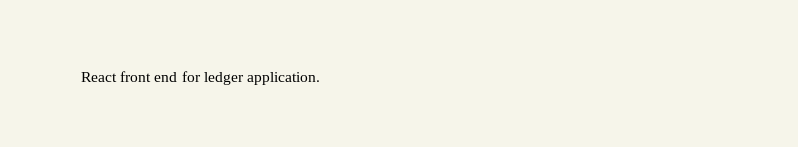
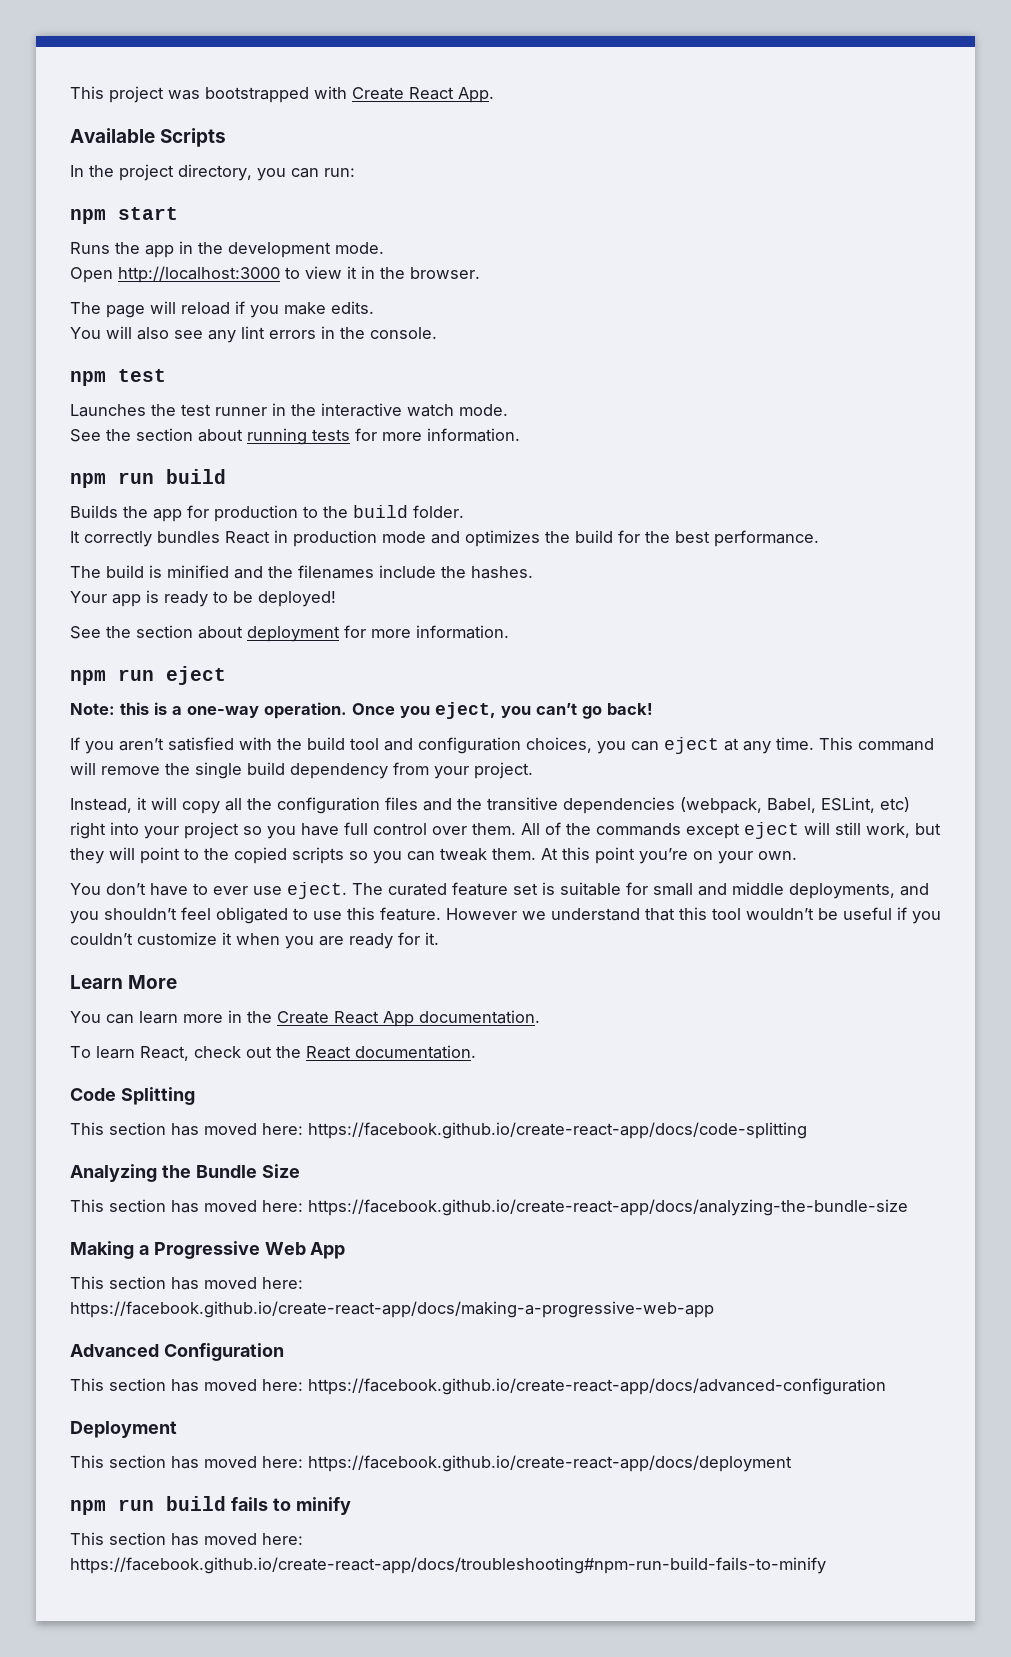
[81,71,320,85] React front end for ledger application. -> [70,86,494,103] [70,128,227,147] [70,164,355,181] [70,207,178,224] [70,241,384,258] [70,266,480,283] [70,301,374,318] [70,326,437,343] [70,369,166,386] [70,403,508,417] [70,428,520,445] [70,469,226,488] [70,505,464,522] [70,530,819,547] [70,565,533,579] [70,590,336,607] [70,625,509,642] [70,666,226,685] [70,702,653,719] [70,737,934,754] [70,762,533,779] [70,797,910,814] [70,822,941,839] [70,847,797,864] [70,882,929,899] [70,907,941,924] [70,932,439,949] [70,975,178,989] [70,1010,540,1027] [70,1045,476,1061] [70,1087,195,1105] [70,1122,807,1139] [70,1164,300,1182] [70,1199,908,1216] [70,1241,346,1259] [70,1276,303,1290] [70,1301,714,1318] [70,1343,284,1361] [70,1378,886,1395] [70,1421,177,1438] [70,1455,792,1472] [70,1496,351,1515] [70,1532,303,1546] [70,1557,826,1574] This project was bootstrapped with Create React App. // Available Scripts // In the project directory, you can run: // npm start // Runs the app in the development mode. // Open http://localhost:3000 to view it in the browser. // The page will reload if you make edits. // You will also see any lint errors in the console. // npm test // Launches the test runner in the interactive watch mode. // See the section about running tests for more information. // npm run build // Builds the app for production to the build folder. // It correctly bundles React in production mode and optimizes the build for the best performance. // The build is minified and the filenames include the hashes. // Your app is ready to be deployed! // See the section about deployment for more information. // npm run eject // Note: this is a one-way operation. Once you eject, you can’t go back! // If you aren’t satisfied with the build tool and configuration choices, you can eject at any time. This command will remove the single build dependency from your project. // Instead, it will copy all the configuration files and the transitive dependencies (webpack, Babel, ESLint, etc) right into your project so you have full control over them. All of the commands except eject will still work, but they will point to the copied scripts so you can tweak them. At this point you’re on your own. // You don’t have to ever use eject. The curated feature set is suitable for small and middle deployments, and you shouldn’t feel obligated to use this feature. However we understand that this tool wouldn’t be useful if you couldn’t customize it when you are ready for it. // Learn More // You can learn more in the Create React App documentation. // To learn React, check out the React documentation. // Code Splitting // This section has moved here: https://facebook.github.io/create-react-app/docs/code-splitting // Analyzing the Bundle Size // This section has moved here: https://facebook.github.io/create-react-app/docs/analyzing-the-bundle-size // Making a Progressive Web App // This section has moved here: https://facebook.github.io/create-react-app/docs/making-a-progressive-web-app // Advanced Configuration // This section has moved here: https://facebook.github.io/create-react-app/docs/advanced-configuration // Deployment // This section has moved here: https://facebook.github.io/create-react-app/docs/deployment // npm run build fails to minify // This section has moved here: https://facebook.github.io/create-react-app/docs/troubleshooting#npm-run-build-fails-to-minify

